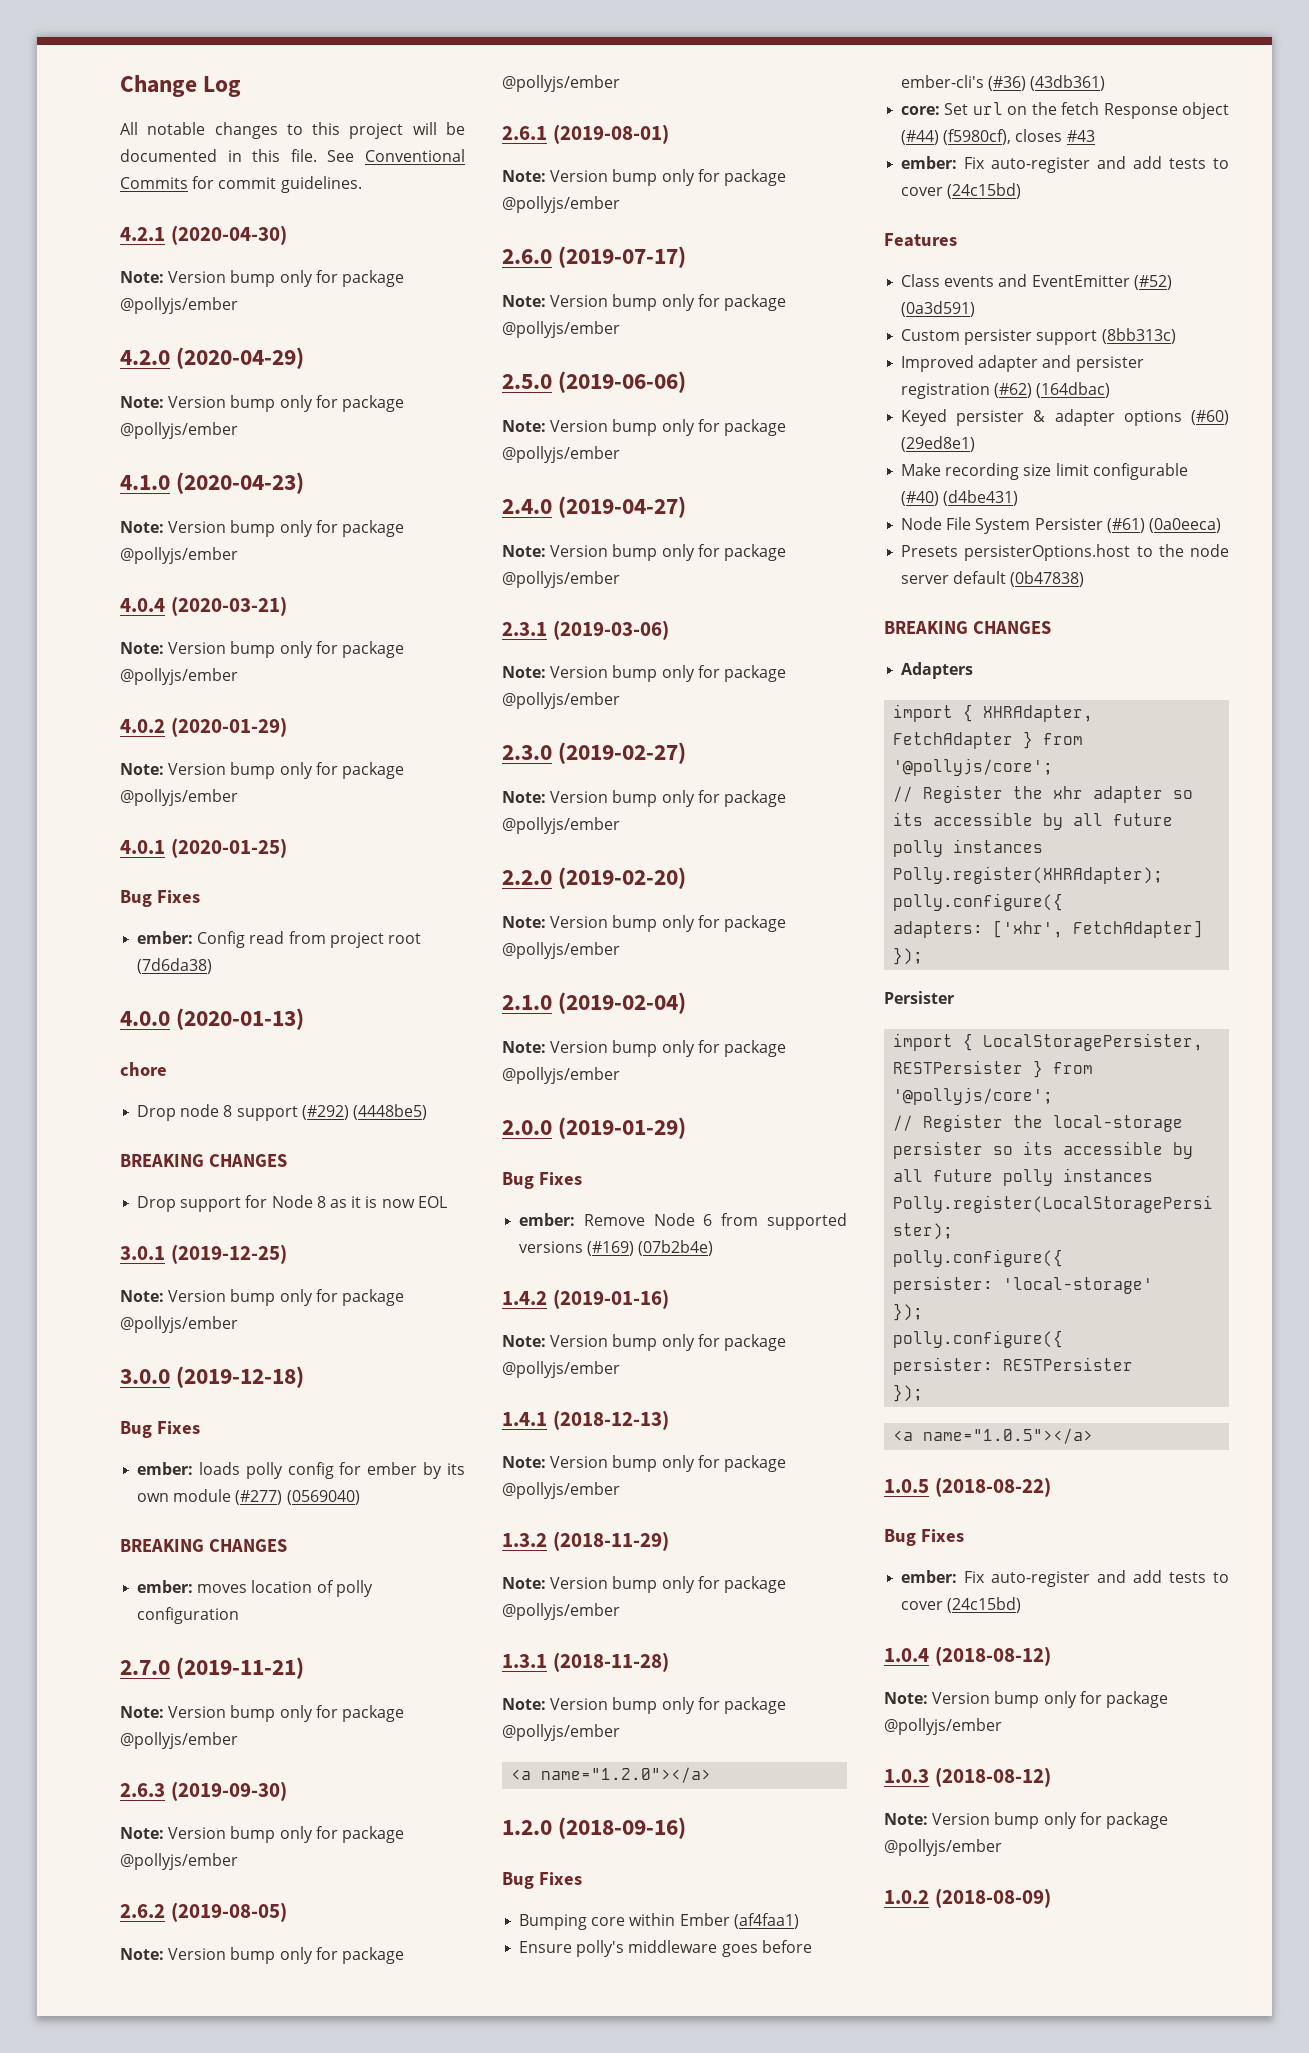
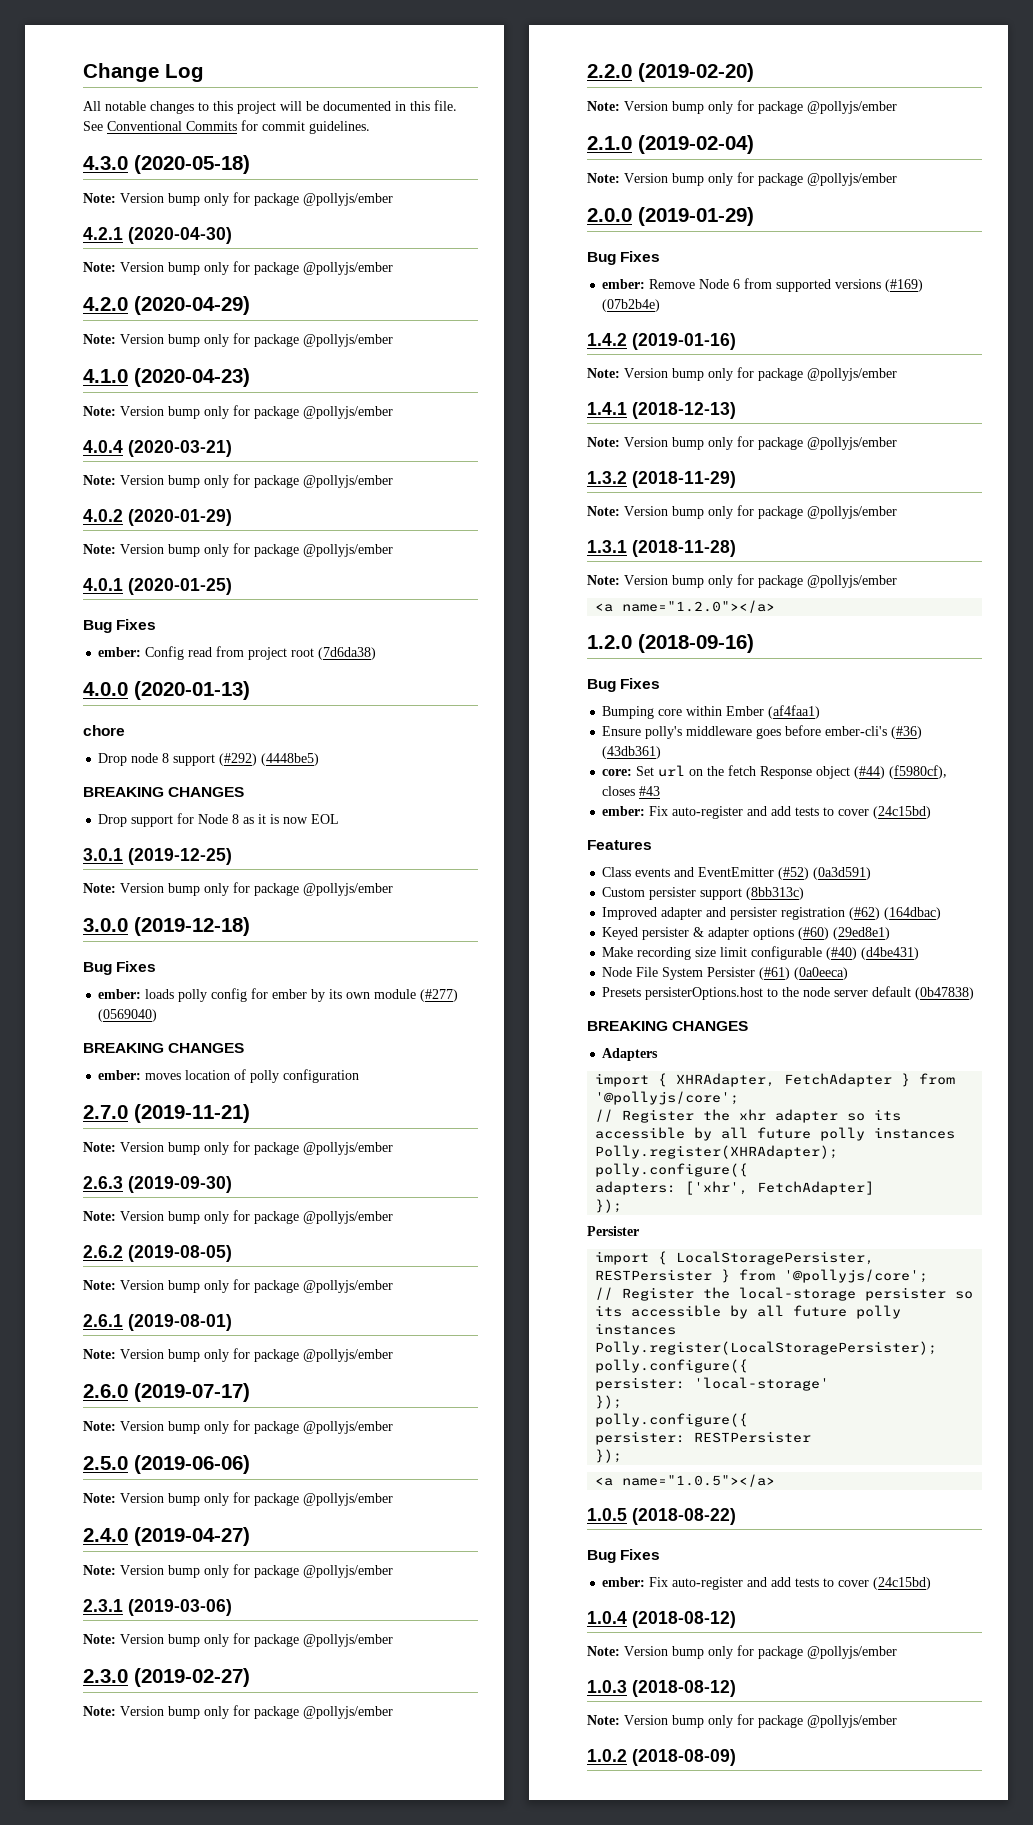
(362, 184) none -> [83,155,250,174] [83,192,393,206] // 4.3.0 (2020-05-18) // Note: Version bump only for package @pollyjs/ember

